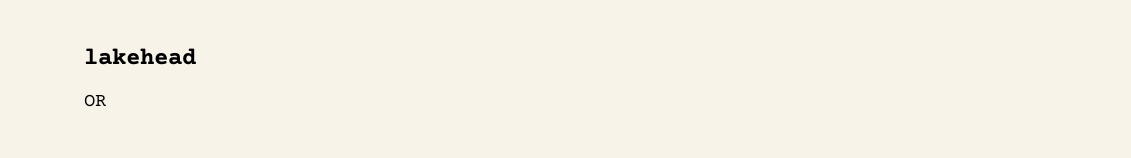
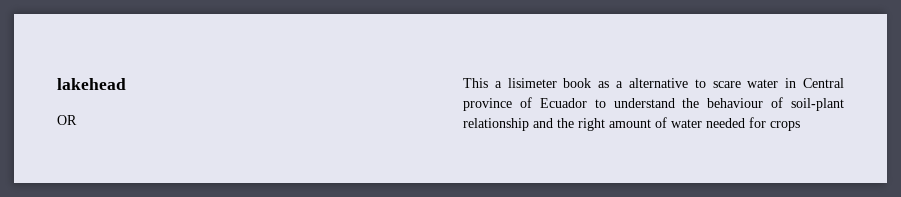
(107, 100) none -> [463,78,844,88] [463,97,844,111] [463,117,800,131] // This a lisimeter book as a alternative to scare water in Central province of Ecuador to understand the behaviour of soil-plant relationship and the right amount of water needed for crops

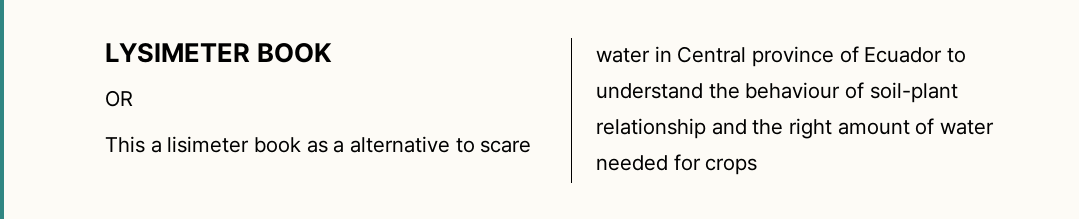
[57,78,126,90] lakehead -> [105,43,333,63] LYSIMETER BOOK

